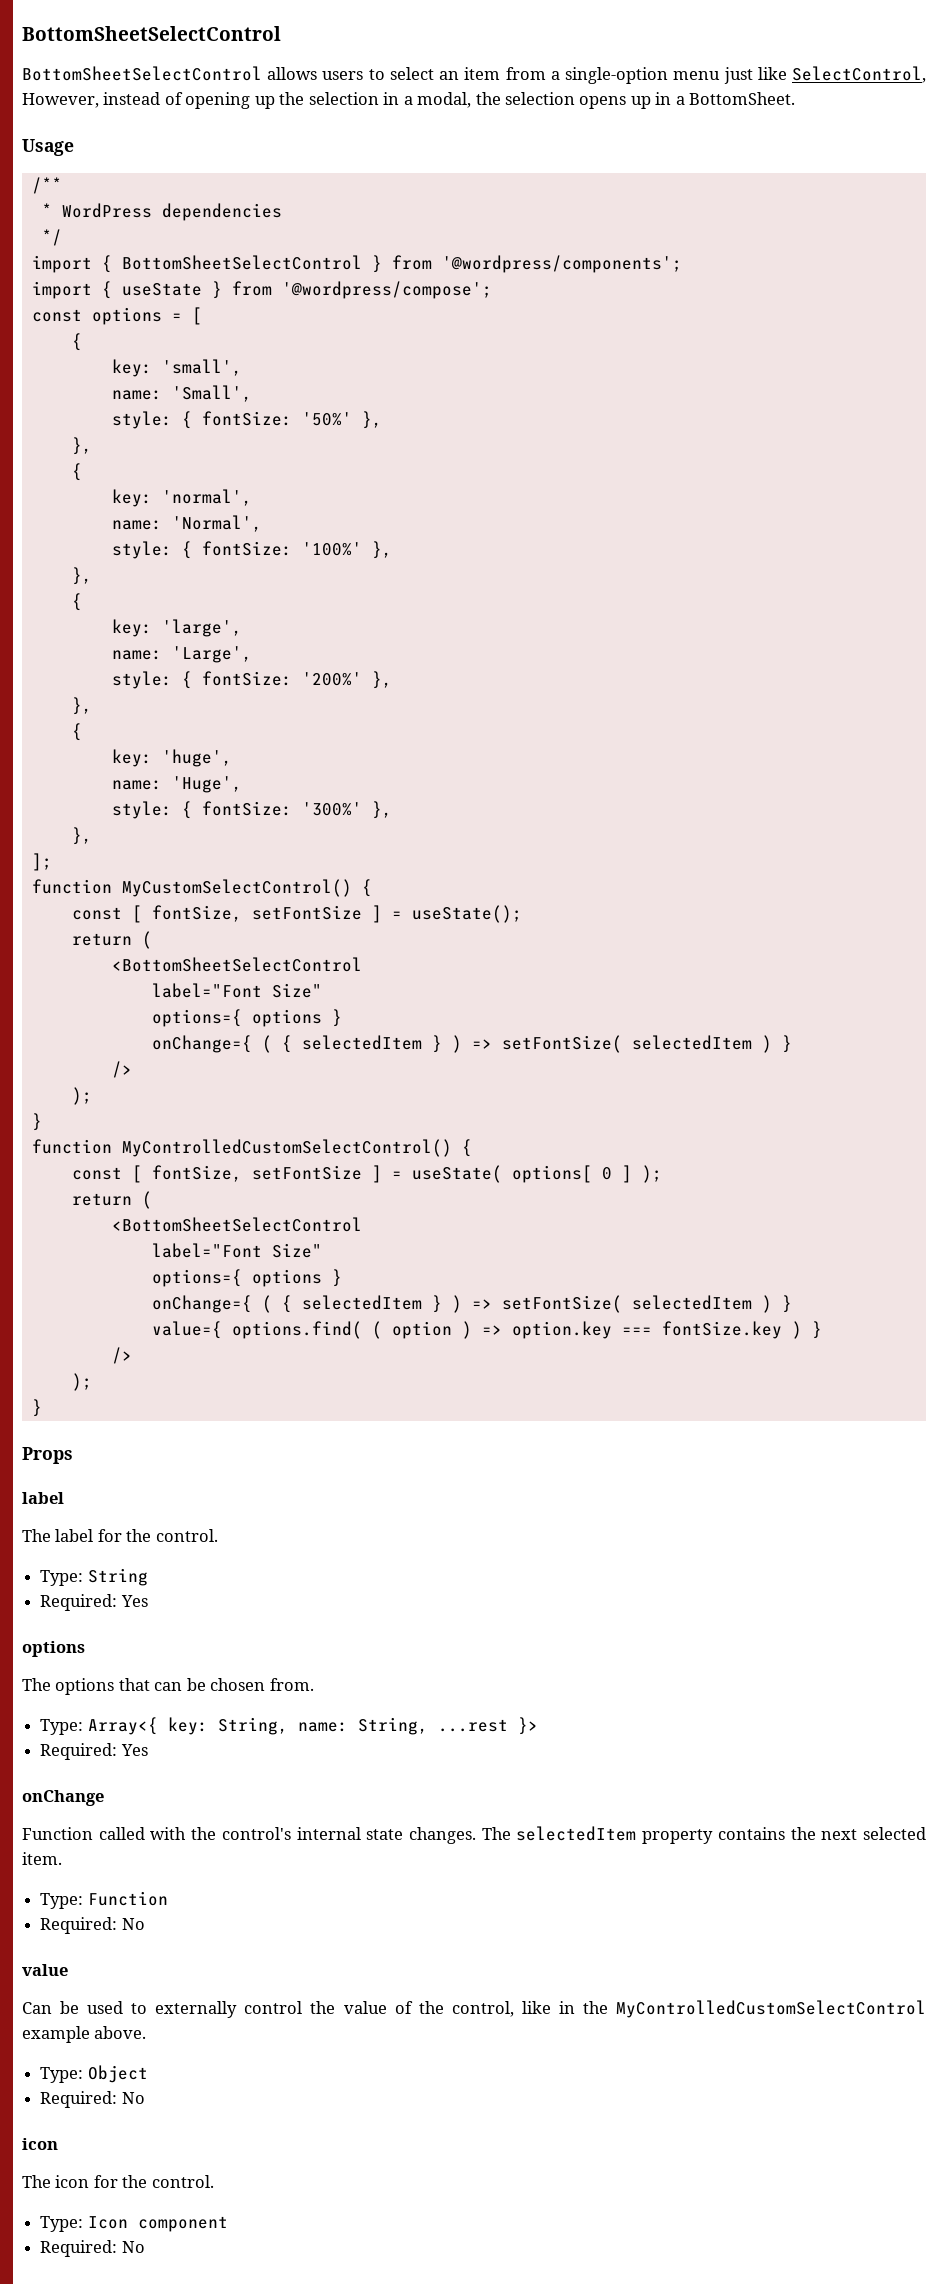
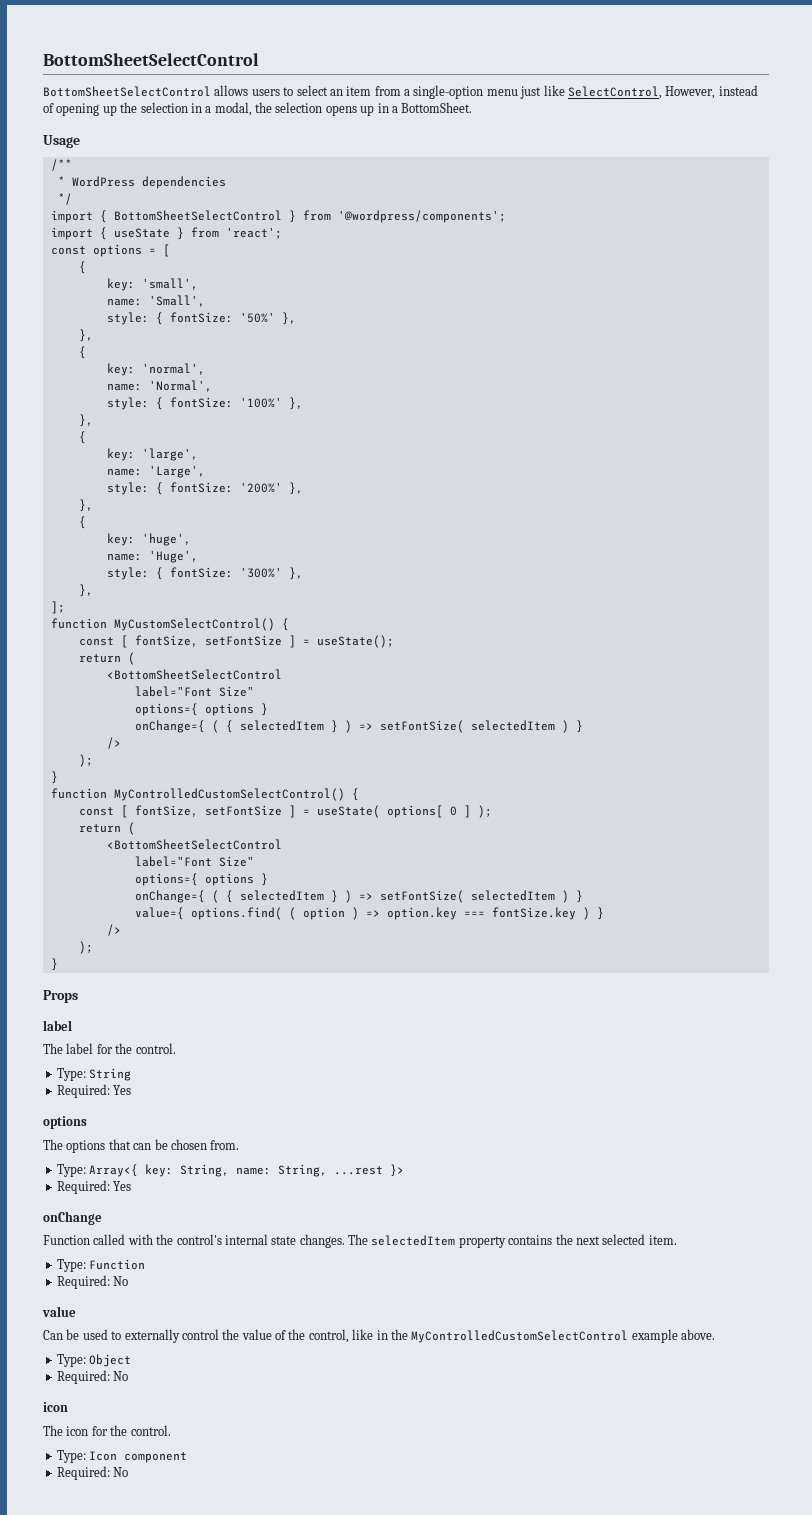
[281,281,492,299] '@wordpress/compose'; -> [225,227,282,239] 'react';

